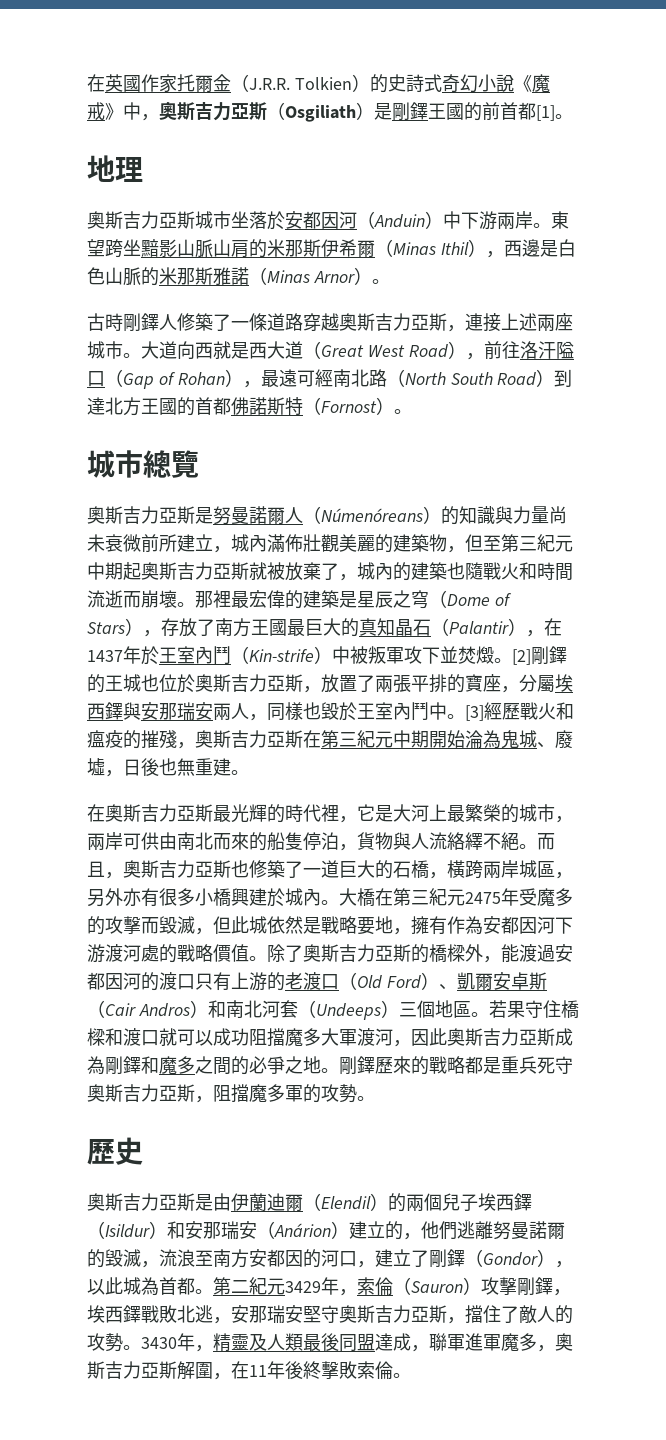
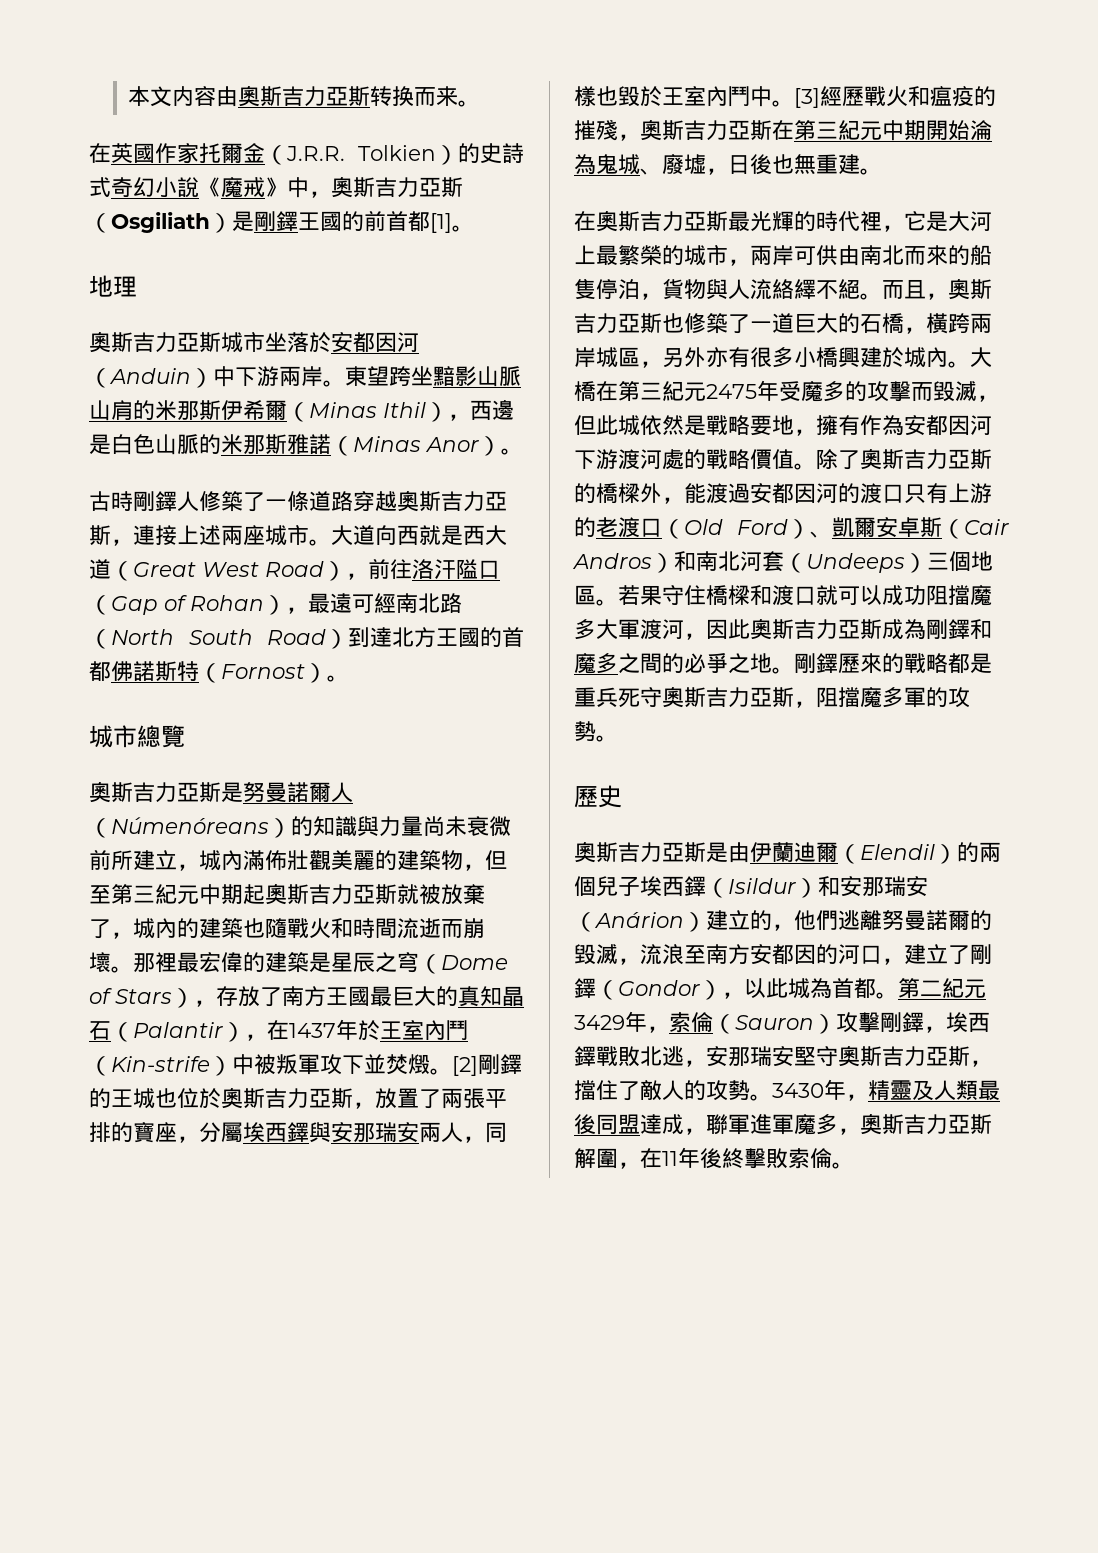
(87, 83) none -> [128,85,481,107] 本文内容由奧斯吉力亞斯转换而来。 //
[313,271,355,283] Arnor -> [425,437,479,452] Anor

